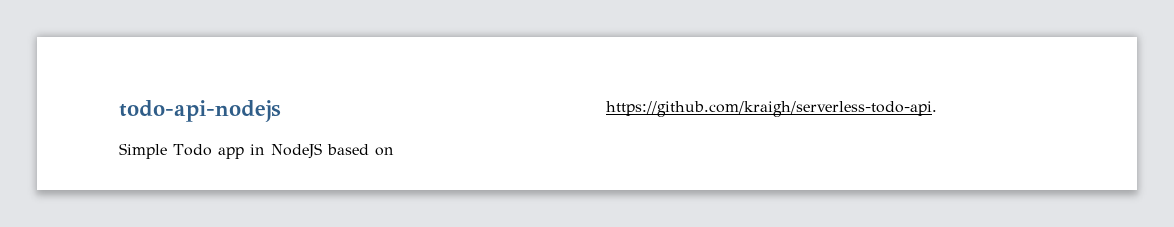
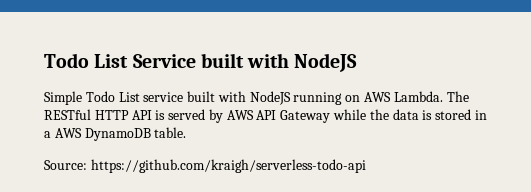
[119,100,281,122] [119,143,394,159] [606,101,937,117] todo-api-nodejs // Simple Todo app in NodeJS based on https://github.com/kraigh/serverless-todo-api. -> [44,53,358,72] [44,91,469,105] [44,109,487,123] [44,127,187,141] [44,159,366,173] Todo List Service built with NodeJS // Simple Todo List service built with NodeJS running on AWS Lambda. The RESTful HTTP API is served by AWS API Gateway while the data is stored in a AWS DynamoDB table. // Source: https://github.com/kraigh/serverless-todo-api

